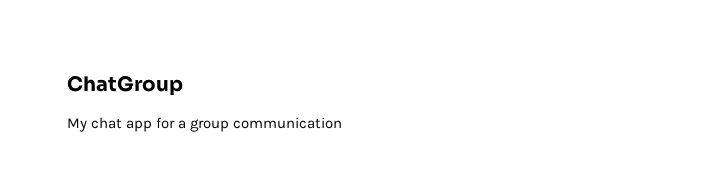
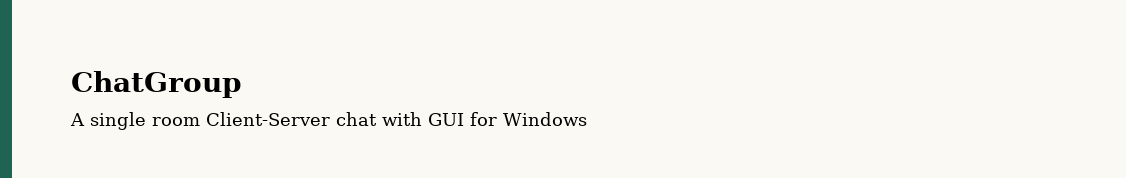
[67,117,343,132] My chat app for a group communication -> [70,112,587,130] A single room Client-Server chat with GUI for Windows

